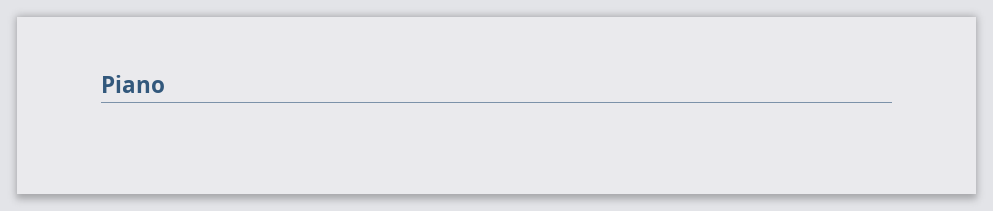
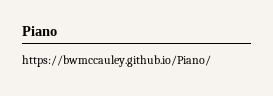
(165, 84) none -> [22,55,211,67] // https://bwmccauley.github.io/Piano/

